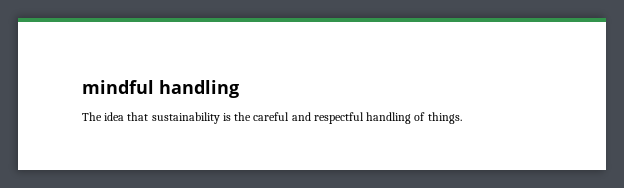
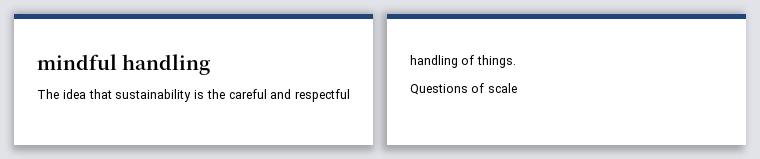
(462, 118) none -> [410,83,517,95] // Questions of scale

